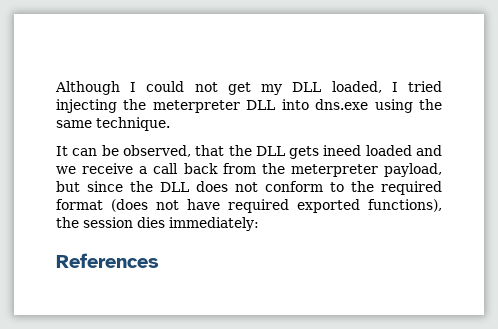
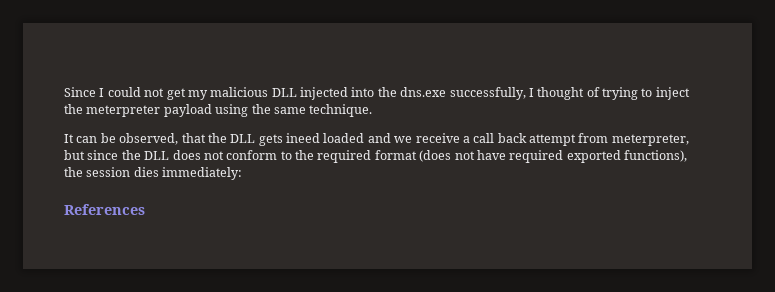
[55,81,120,95] Although -> [64,87,96,97] Since
[292,81,443,93] [56,99,369,113] DLL loaded, I tried injecting the meterpreter DLL into dns.exe -> [210,87,690,100] [64,104,212,117] malicious DLL injected into the dns.exe successfully, I thought of trying to inject the meterpreter payload
[222,163,442,177] from the meterpreter payload, -> [529,133,689,146] attempt from meterpreter,

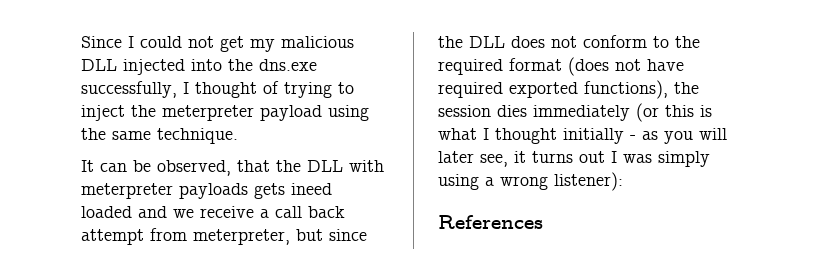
(256, 138) none -> [349,160,384,172] [81,183,248,199] with meterpreter payloads
[162,167,243,180] immediately: -> [533,103,712,122] [438,128,727,144] [438,151,710,167] [438,172,623,191] immediately (or this is what I thought initially - as you will later see, it turns out I was simply using a wrong listener):

